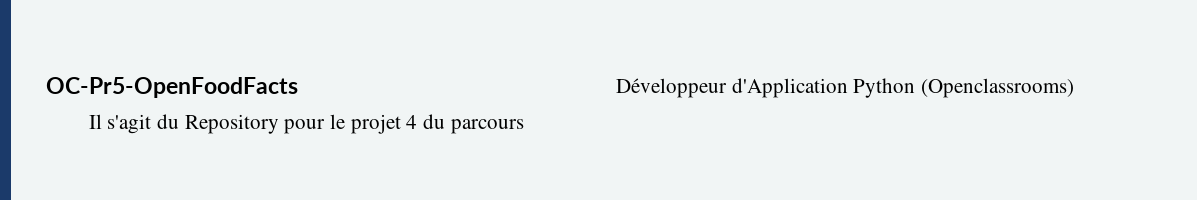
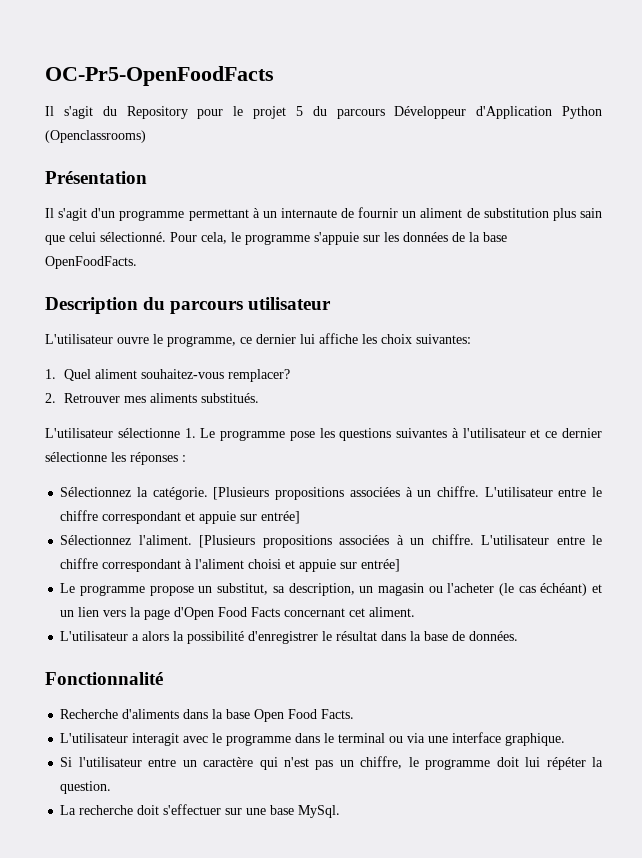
[406,115,418,129] 4 -> [295,106,303,116] 5
(1075, 88) none -> [45,171,147,184] [45,207,602,221] [45,232,507,245] [45,256,137,269] [45,297,332,314] [45,333,471,347] [45,369,290,382] [45,393,259,403] [45,428,602,441] [45,452,186,465] [60,486,602,500] [60,510,301,524] [60,534,602,548] [60,558,401,572] [60,583,603,596] [60,607,416,620] [60,631,519,644] [45,672,163,685] [60,709,355,722] [60,732,566,746] [60,756,603,770] [60,781,112,794] [60,804,341,818] // Présentation // Il s'agit d'un programme permettant à un internaute de fournir un aliment de substitution plus sain que celui sélectionné. Pour cela, le programme s'appuie sur les données de la base OpenFoodFacts. // Description du parcours utilisateur // L'utilisateur ouvre le programme, ce dernier lui affiche les choix suivantes: // 1. Quel aliment souhaitez-vous remplacer? // 2. Retrouver mes aliments substitués. // L'utilisateur sélectionne 1. Le programme pose les questions suivantes à l'utilisateur et ce dernier sélectionne les réponses : // Sélectionnez la catégorie. [Plusieurs propositions associées à un chiffre. L'utilisateur entre le chiffre correspondant et appuie sur entrée] // Sélectionnez l'aliment. [Plusieurs propositions associées à un chiffre. L'utilisateur entre le chiffre correspondant à l'aliment choisi et appuie sur entrée] // Le programme propose un substitut, sa description, un magasin ou l'acheter (le cas échéant) et un lien vers la page d'Open Food Facts concernant cet aliment. // L'utilisateur a alors la possibilité d'enregistrer le résultat dans la base de données. // Fonctionnalité // Recherche d'aliments dans la base Open Food Facts. // L'utilisateur interagit avec le programme dans le terminal ou via une interface graphique. // Si l'utilisateur entre un caractère qui n'est pas un chiffre, le programme doit lui répéter la question. // La recherche doit s'effectuer sur une base MySql.

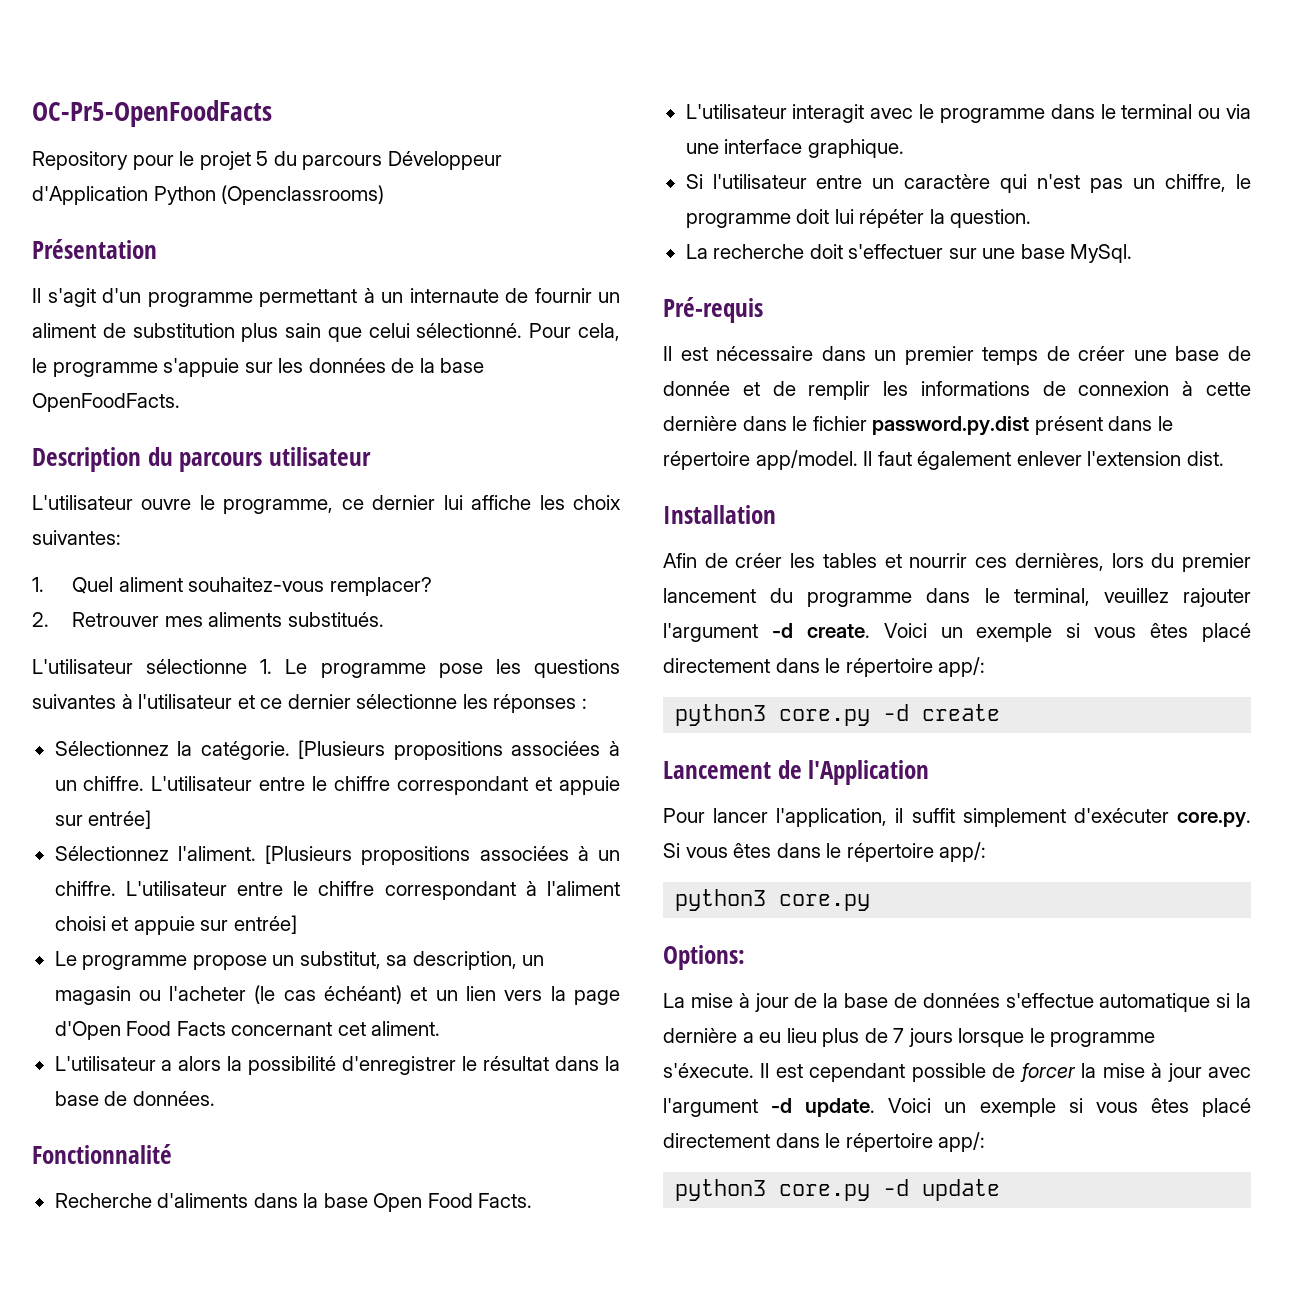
[45,106,117,119] Il s'agit du -> (272, 113) none
(341, 811) none -> [663,297,763,323] [663,346,1251,365] [663,381,1251,400] [663,416,1173,436] [663,450,1224,470] [663,505,776,524] [663,553,1251,572] [663,588,1251,607] [663,623,1252,642] [663,657,986,677] [675,704,1001,726] [663,760,930,785] [663,808,1251,828] [663,842,987,862] [675,889,871,911] [663,945,745,970] [663,993,1251,1012] [663,1028,1156,1047] [663,1063,1251,1082] [663,1098,1252,1117] [663,1132,986,1152] [675,1179,1001,1201] // Pré-requis // Il est nécessaire dans un premier temps de créer une base de donnée et de remplir les informations de connexion à cette dernière dans le fichier password.py.dist présent dans le répertoire app/model. Il faut également enlever l'extension dist. // Installation // Afin de créer les tables et nourrir ces dernières, lors du premier lancement du programme dans le terminal, veuillez rajouter l'argument -d create. Voici un exemple si vous êtes placé directement dans le répertoire app/: // python3 core.py -d create // Lancement de l'Application // Pour lancer l'application, il suffit simplement d'exécuter core.py. Si vous êtes dans le répertoire app/: // python3 core.py // Options: // La mise à jour de la base de données s'effectue automatique si la dernière a eu lieu plus de 7 jours lorsque le programme s'éxecute. Il est cependant possible de forcer la mise à jour avec l'argument -d update. Voici un exemple si vous êtes placé directement dans le répertoire app/: // python3 core.py -d update

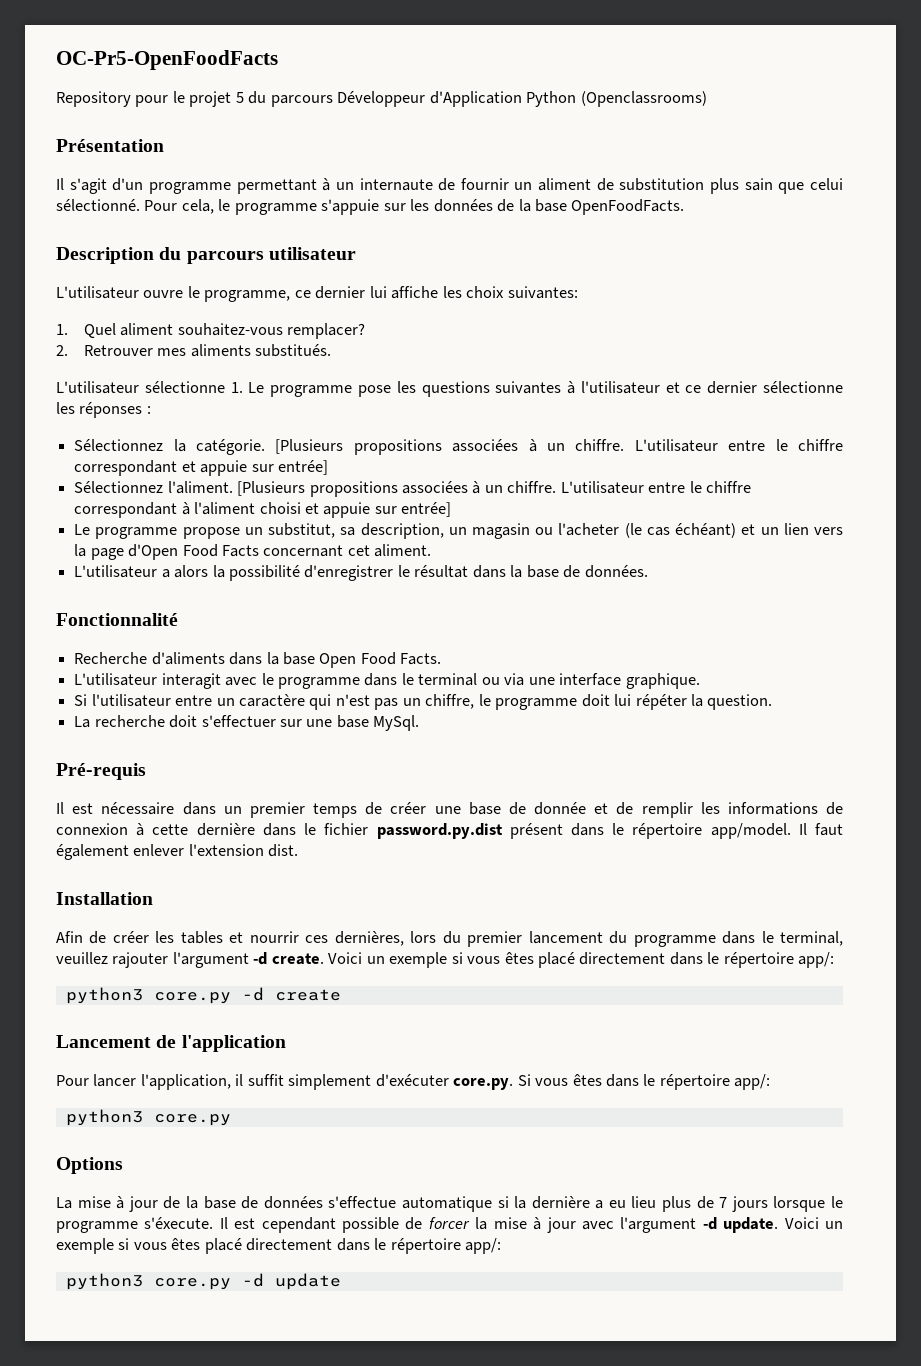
[808,760,930,785] l'Application -> [181,1035,286,1052] l'application
[663,945,745,970] Options: -> [56,1157,123,1174] Options

